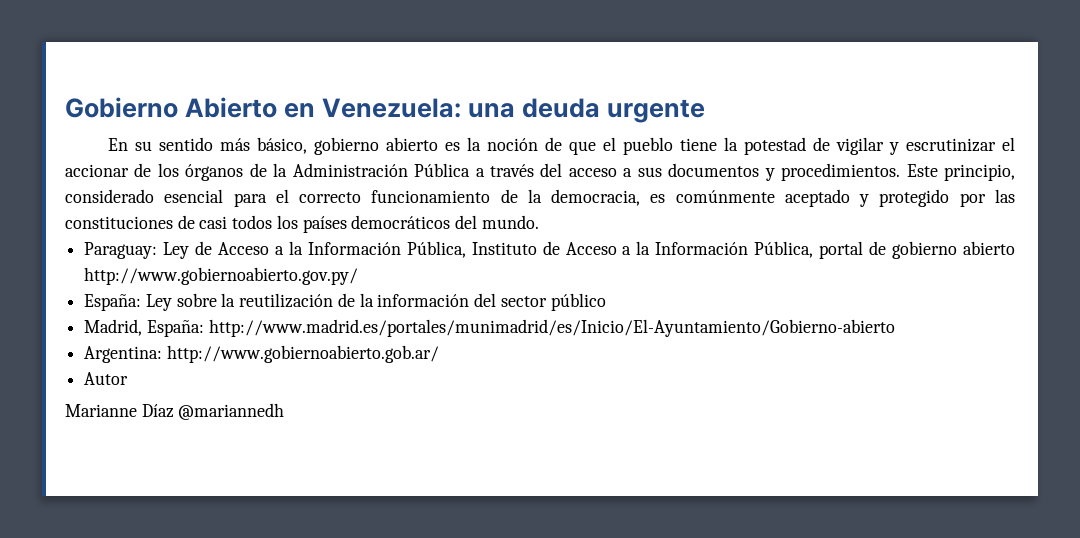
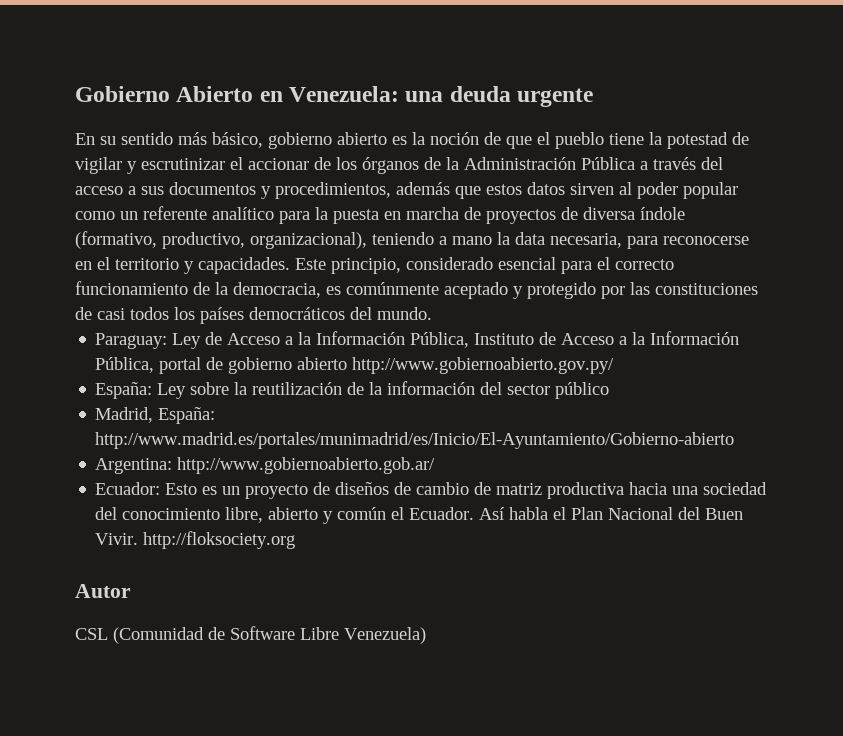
[781,163,901,181] procedimientos. -> [275,182,738,199] [75,206,685,224] [75,231,749,249] [75,257,290,274] procedimientos, además que estos datos sirven al poder popular como un referente analítico para la puesta en marcha de proyectos de diversa índole (formativo, productivo, organizacional), teniendo a mano la data necesaria, para reconocerse en el territorio y capacidades.
[84,372,129,385] [65,403,285,420] Autor // Marianne Díaz @mariannedh -> [95,482,768,499] [95,507,744,524] [95,531,296,549] [75,584,131,598] [75,626,426,644] Ecuador: Esto es un proyecto de diseños de cambio de matriz productiva hacia una sociedad del conocimiento libre, abierto y común el Ecuador. Así habla el Plan Nacional del Buen Vivir. http://floksociety.org // Autor // CSL (Comunidad de Software Libre Venezuela)

